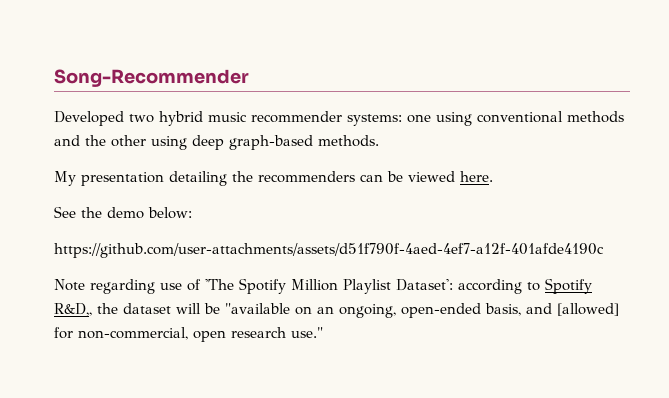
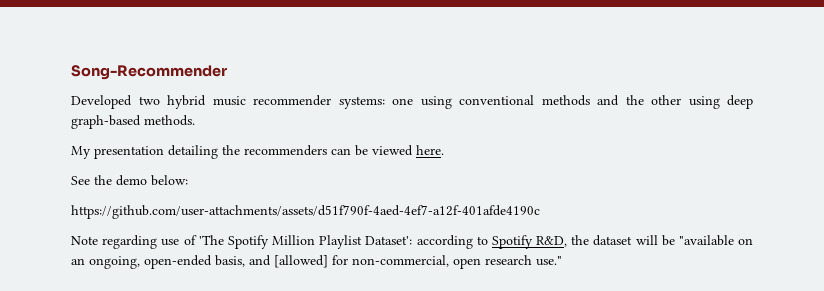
[54,303,92,316] R&D,, -> [536,236,567,247] R&D,

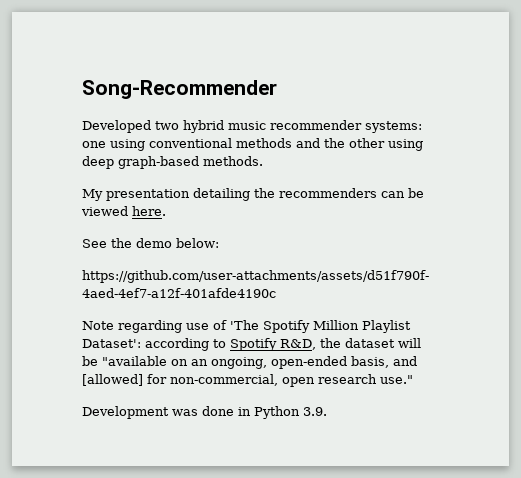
(562, 261) none -> [82,406,327,419] // Development was done in Python 3.9.

